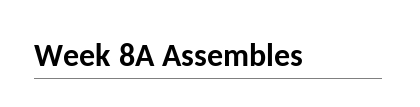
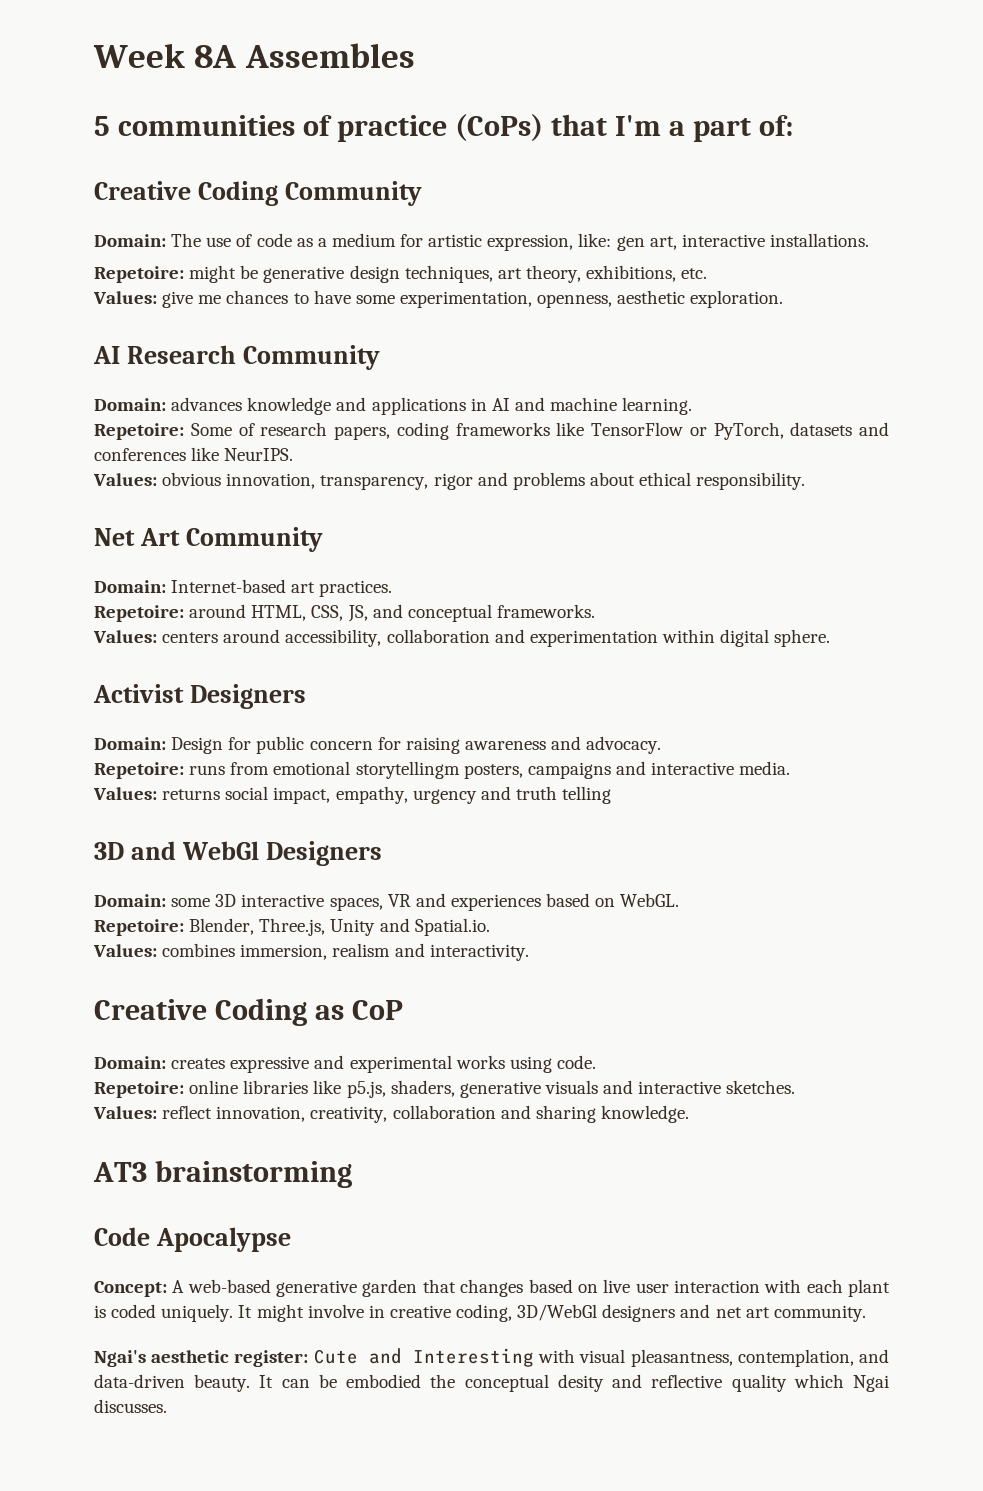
(304, 54) none -> [94,114,793,142] [94,181,422,206] [94,233,869,251] [94,265,708,283] [93,290,784,308] [93,345,380,370] [94,397,693,415] [94,422,889,440] [94,447,294,461] [93,472,806,490] [94,527,323,552] [94,579,393,597] [94,604,595,622] [93,629,831,647] [93,684,306,709] [94,736,662,754] [94,761,791,779] [93,786,612,804] [94,841,382,866] [94,893,680,911] [94,918,490,936] [93,943,529,961] [94,998,403,1026] [94,1055,596,1073] [94,1080,796,1098] [93,1105,689,1123] [93,1160,352,1188] [94,1227,291,1252] [94,1279,890,1297] [94,1304,866,1322] [94,1348,890,1367] [94,1374,890,1392] [94,1399,167,1413] // 5 communities of practice (CoPs) that I'm a part of: // Creative Coding Community // Domain: The use of code as a medium for artistic expression, like: gen art, interactive installations. // Repetoire: might be generative design techniques, art theory, exhibitions, etc. // Values: give me chances to have some experimentation, openness, aesthetic exploration. // AI Research Community // Domain: advances knowledge and applications in AI and machine learning. // Repetoire: Some of research papers, coding frameworks like TensorFlow or PyTorch, datasets and conferences like NeurIPS. // Values: obvious innovation, transparency, rigor and problems about ethical responsibility. // Net Art Community // Domain: Internet-based art practices. // Repetoire: around HTML, CSS, JS, and conceptual frameworks. // Values: centers around accessibility, collaboration and experimentation within digital sphere. // Activist Designers // Domain: Design for public concern for raising awareness and advocacy. // Repetoire: runs from emotional storytellingm posters, campaigns and interactive media. // Values: returns social impact, empathy, urgency and truth telling // 3D and WebGl Designers // Domain: some 3D interactive spaces, VR and experiences based on WebGL. // Repetoire: Blender, Three.js, Unity and Spatial.io. // Values: combines immersion, realism and interactivity. // Creative Coding as CoP // Domain: creates expressive and experimental works using code. // Repetoire: online libraries like p5.js, shaders, generative visuals and interactive sketches. // Values: reflect innovation, creativity, collaboration and sharing knowledge. // AT3 brainstorming // Code Apocalypse // Concept: A web-based generative garden that changes based on live user interaction with each plant is coded uniquely. It might involve in creative coding, 3D/WebGl designers and net art community. // Ngai's aesthetic register: Cute and Interesting with visual pleasantness, contemplation, and data-driven beauty. It can be embodied the conceptual desity and reflective quality which Ngai discusses.

